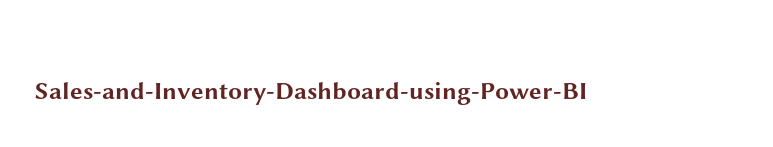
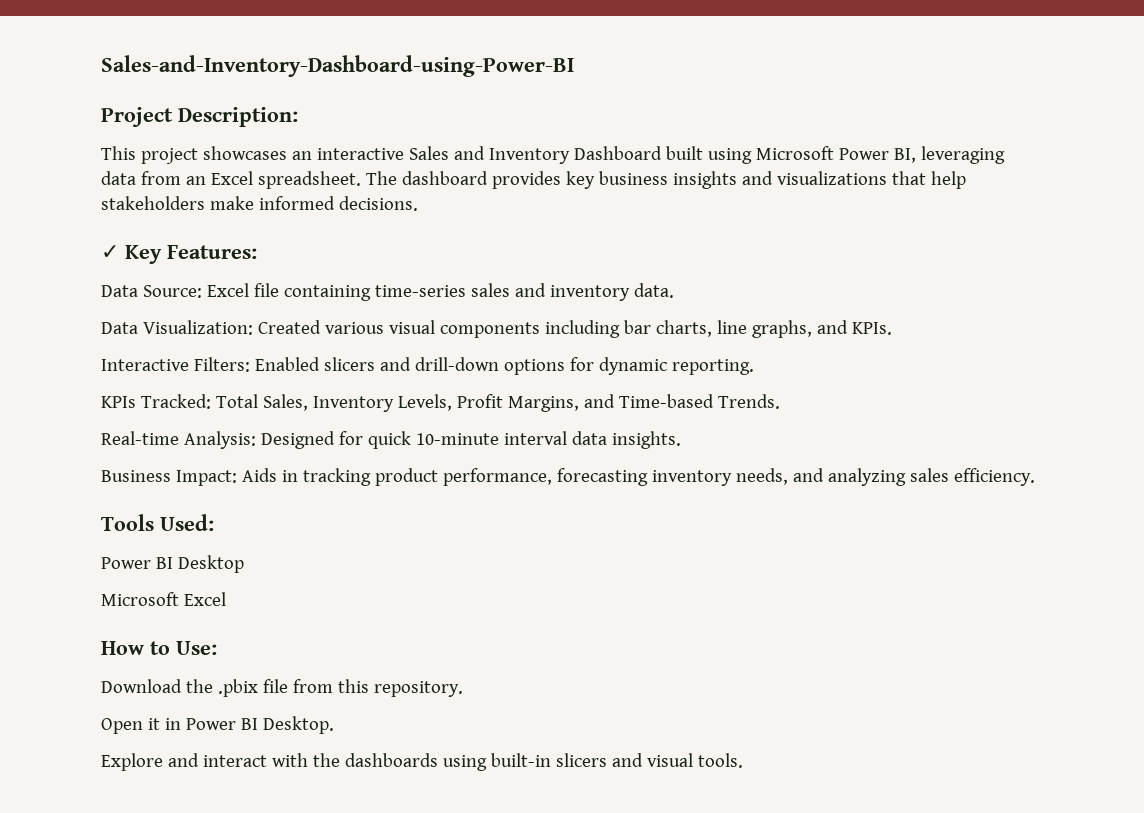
(587, 93) none -> [101,107,298,127] [101,146,1005,164] [101,171,966,189] [101,196,418,211] [101,245,257,264] [101,283,674,301] [101,320,892,338] [101,357,754,375] [101,394,780,412] [101,431,681,449] [101,468,1035,486] [101,514,214,531] [101,555,244,573] [101,592,226,606] [101,641,217,655] [101,679,463,697] [101,716,334,734] [101,753,743,771] // Project Description: // This project showcases an interactive Sales and Inventory Dashboard built using Microsoft Power BI, leveraging data from an Excel spreadsheet. The dashboard provides key business insights and visualizations that help stakeholders make informed decisions. // ✓ Key Features: // Data Source: Excel file containing time-series sales and inventory data. // Data Visualization: Created various visual components including bar charts, line graphs, and KPIs. // Interactive Filters: Enabled slicers and drill-down options for dynamic reporting. // KPIs Tracked: Total Sales, Inventory Levels, Profit Margins, and Time-based Trends. // Real-time Analysis: Designed for quick 10-minute interval data insights. // Business Impact: Aids in tracking product performance, forecasting inventory needs, and analyzing sales efficiency. // Tools Used: // Power BI Desktop // Microsoft Excel // How to Use: // Download the .pbix file from this repository. // Open it in Power BI Desktop. // Explore and interact with the dashboards using built-in slicers and visual tools.

